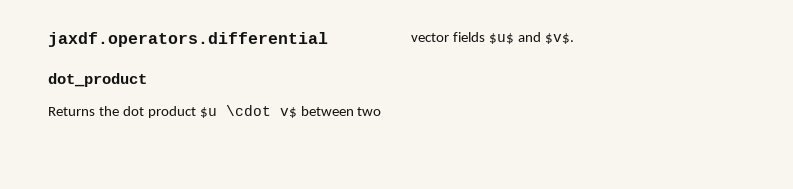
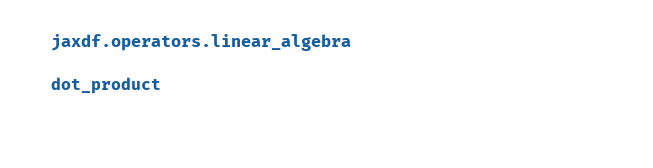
[48,32,328,47] jaxdf.operators.differential -> [51,34,351,51] jaxdf.operators.linear_algebra
[48,105,382,118] [411,32,574,44] // Returns the dot product $u \cdot v$ between two vector fields $u$ and $v$. -> (161, 85) none

